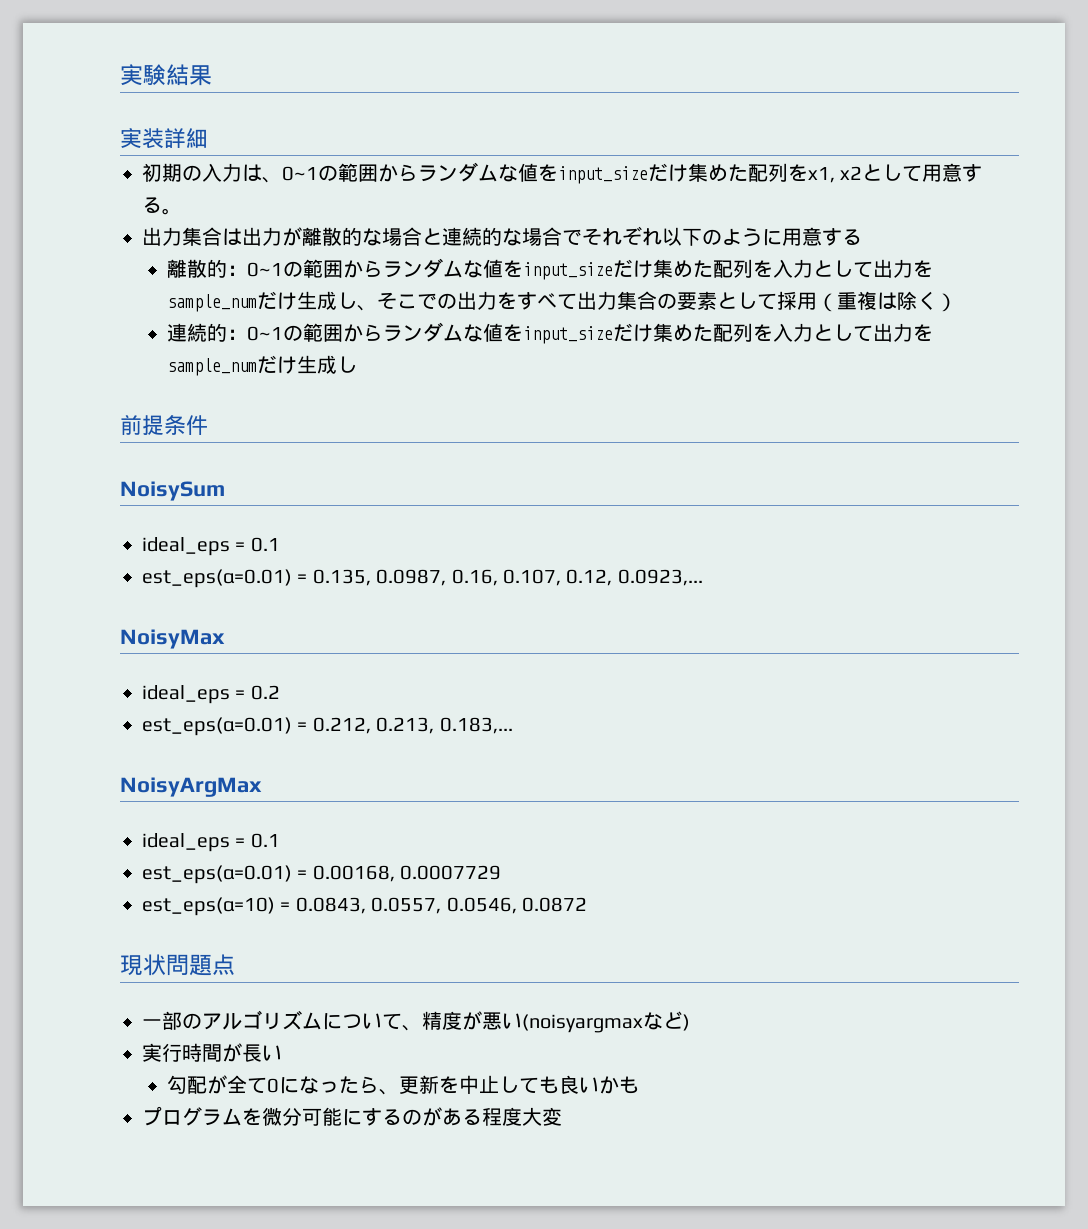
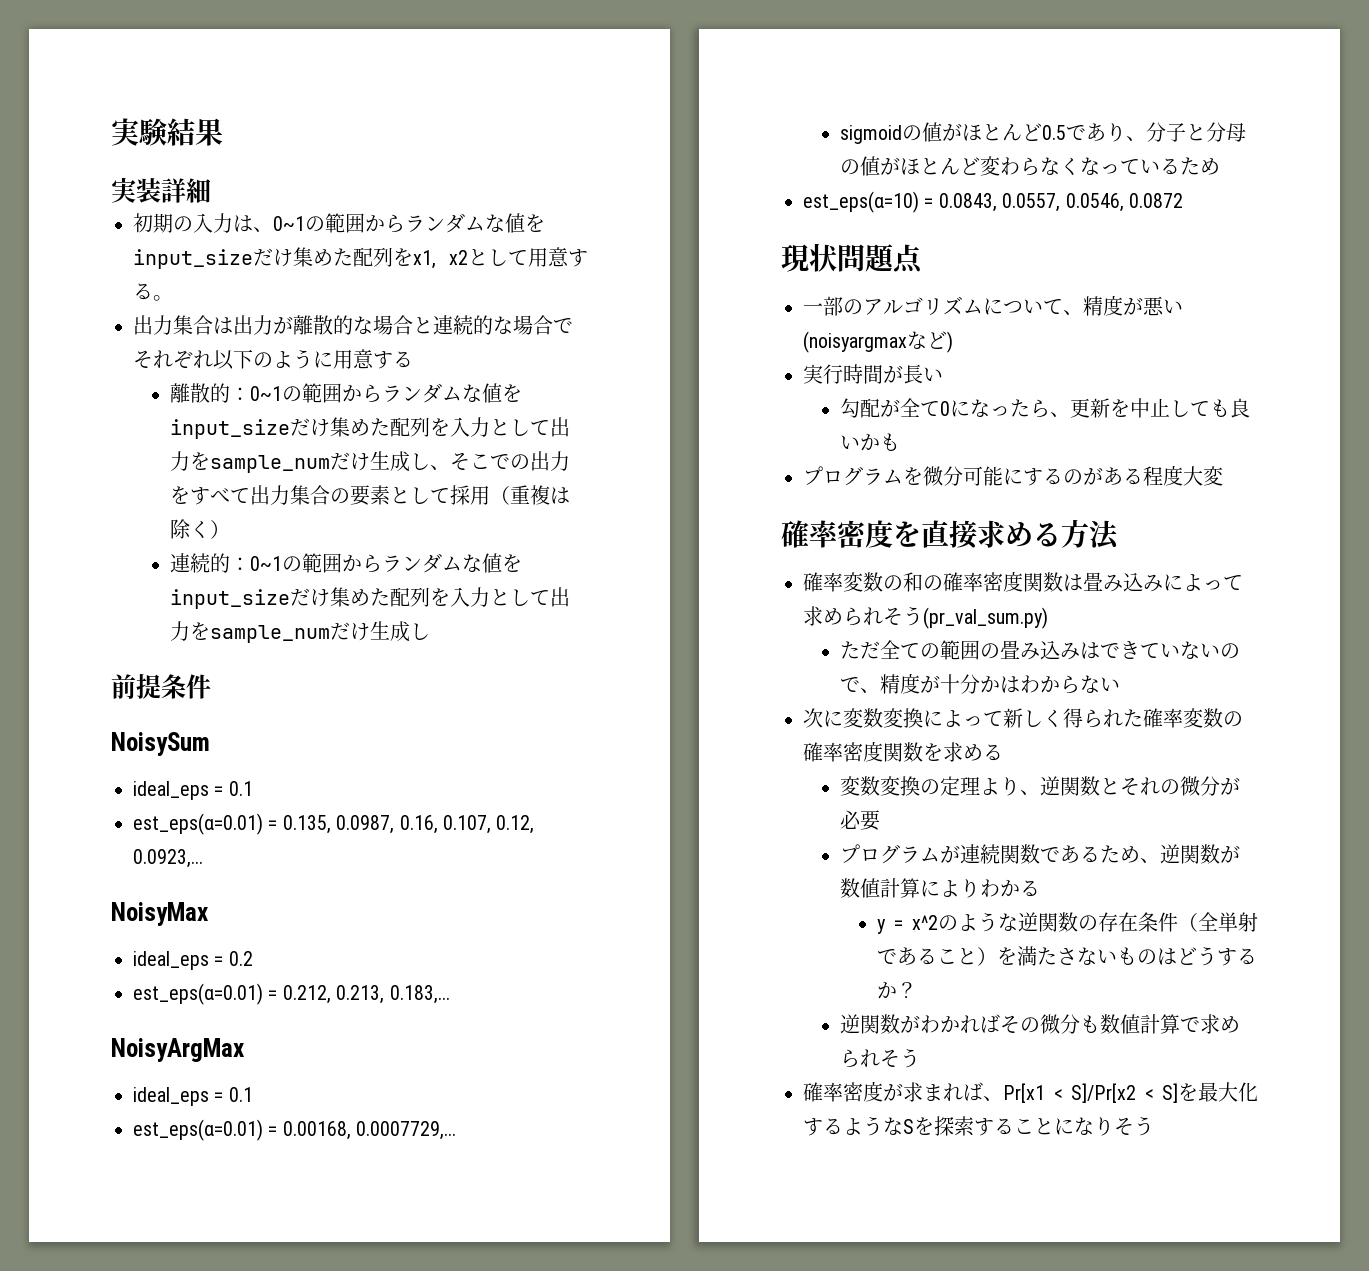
[400,865,502,880] 0.0007729 -> [356,1121,457,1140] [839,122,1246,144] [839,156,1220,176] 0.0007729,... // sigmoidの値がほとんど0.5であり、分子と分母の値がほとんど変わらなくなっているため
(562, 1116) none -> [781,519,1120,550] [803,571,1243,592] [803,606,1048,629] [839,640,1240,660] [839,673,1120,694] [803,708,1243,728] [803,741,1003,762] [839,776,1240,796] [839,810,880,831] [839,844,1240,864] [839,878,1040,898] [876,912,1258,934] [876,946,1257,966] [876,981,917,999] [839,1014,1240,1034] [839,1048,920,1068] [803,1081,1258,1103] [803,1116,1154,1136] // 確率密度を直接求める方法 // 確率変数の和の確率密度関数は畳み込みによって求められそう(pr_val_sum.py) // ただ全ての範囲の畳み込みはできていないので、精度が十分かはわからない // 次に変数変換によって新しく得られた確率変数の確率密度関数を求める // 変数変換の定理より、逆関数とそれの微分が必要 // プログラムが連続関数であるため、逆関数が数値計算によりわかる // y = x^2のような逆関数の存在条件（全単射であること）を満たさないものはどうするか？ // 逆関数がわかればその微分も数値計算で求められそう // 確率密度が求まれば、Pr[x1 < S]/Pr[x2 < S]を最大化するようなSを探索することになりそう

